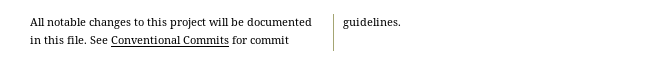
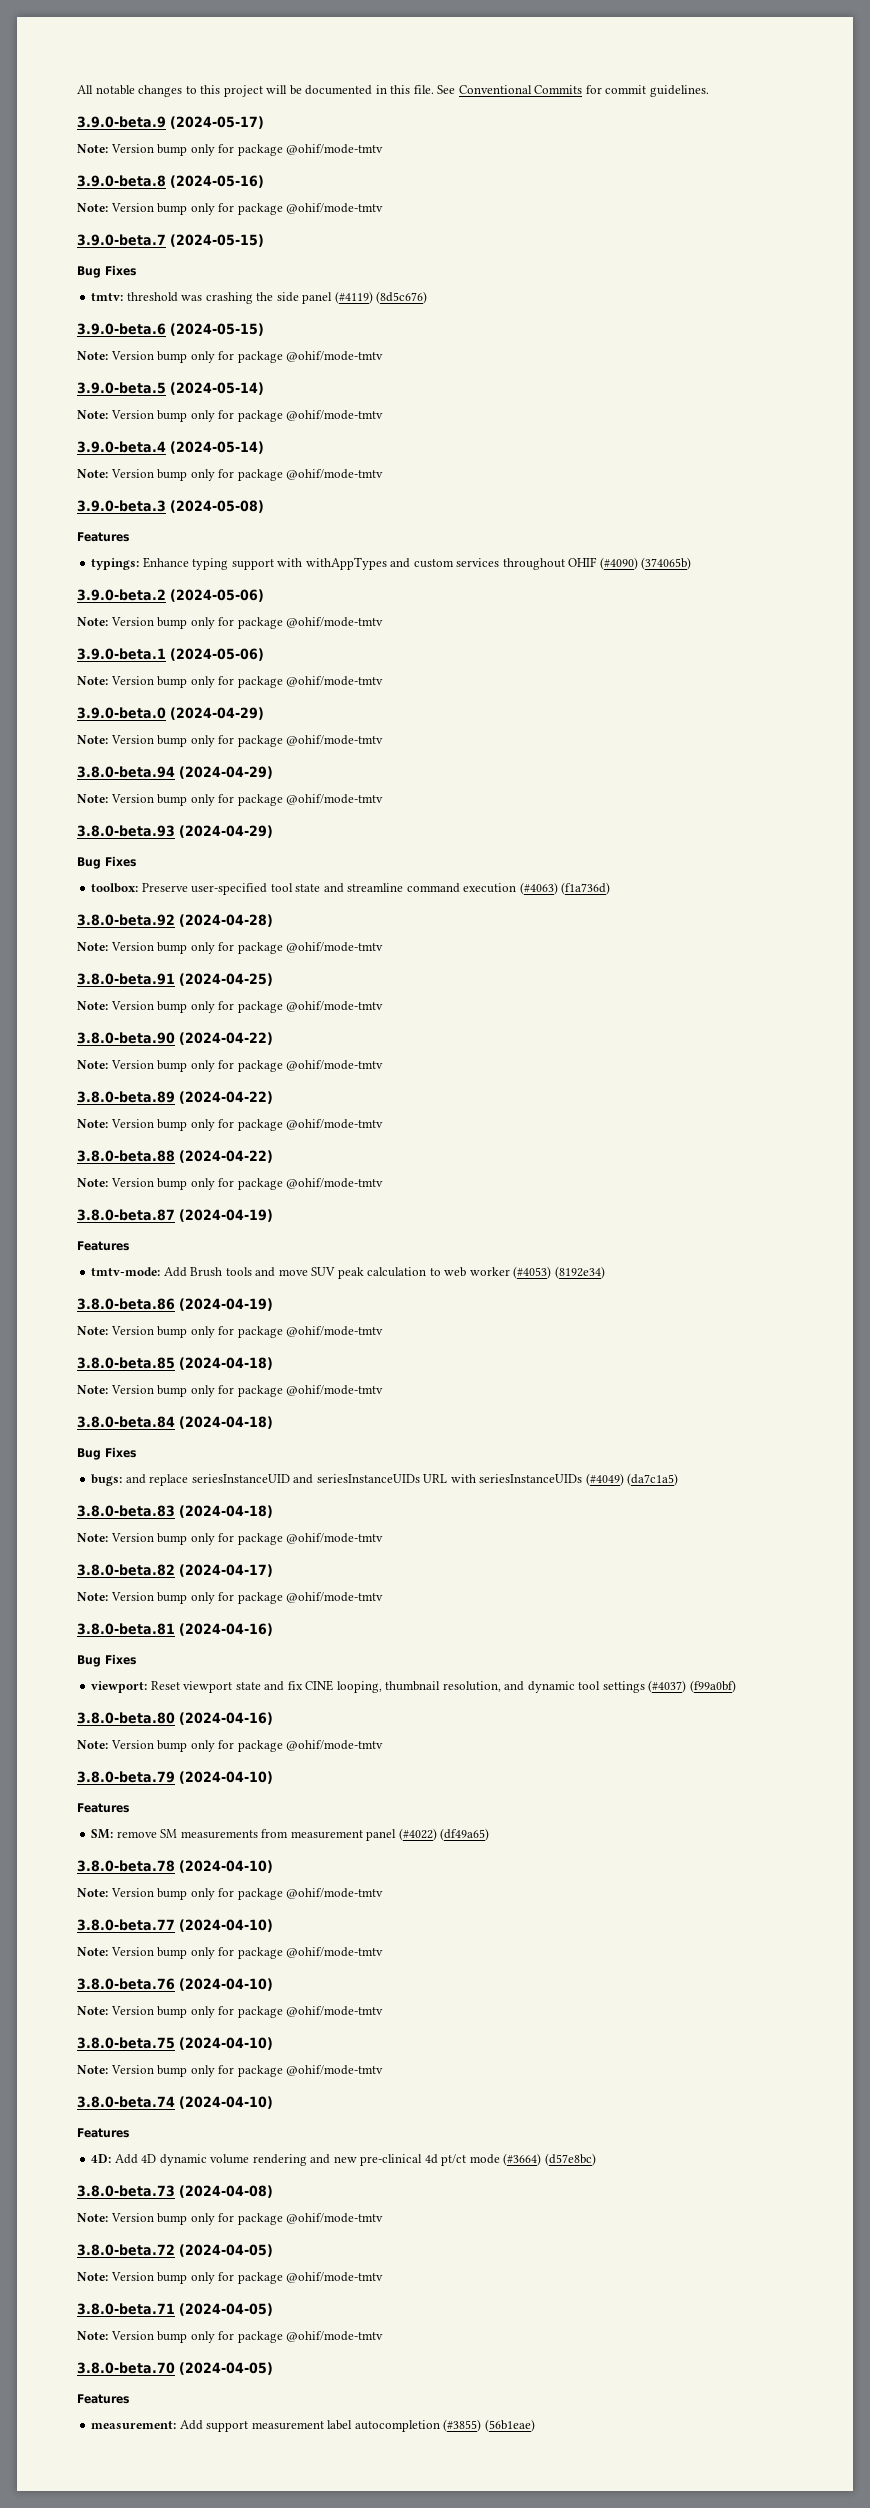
(401, 23) none -> [77,116,264,129] [77,144,384,156] [77,175,264,188] [77,203,384,215] [77,234,264,247] [77,265,136,278] [91,291,428,304] [77,323,264,336] [77,351,384,363] [77,382,264,395] [77,410,384,422] [77,441,264,454] [77,469,384,481] [77,500,264,513] [77,532,129,542] [91,557,692,570] [77,589,264,602] [77,617,384,629] [77,648,264,661] [77,676,384,688] [77,707,264,720] [77,735,384,747] [77,766,273,779] [77,794,384,806] [77,825,273,838] [77,856,136,869] [91,882,611,895] [77,914,273,927] [77,942,384,954] [77,973,273,986] [77,1001,384,1013] [77,1032,273,1045] [77,1060,384,1072] [77,1091,273,1104] [77,1119,384,1131] [77,1150,273,1163] [77,1178,384,1190] [77,1209,273,1222] [77,1241,129,1251] [91,1266,605,1279] [77,1298,273,1311] [77,1326,384,1338] [77,1357,273,1370] [77,1385,384,1397] [77,1416,273,1429] [77,1447,136,1460] [91,1473,679,1486] [77,1505,273,1518] [77,1533,384,1545] [77,1564,273,1577] [77,1592,384,1604] [77,1623,273,1636] [77,1654,136,1667] [91,1680,736,1693] [77,1712,273,1725] [77,1740,384,1752] [77,1771,273,1784] [77,1803,129,1813] [91,1828,490,1841] [77,1860,273,1873] [77,1888,384,1900] [77,1919,273,1932] [77,1947,384,1959] [77,1978,273,1991] [77,2006,384,2018] [77,2037,273,2050] [77,2065,384,2077] [77,2096,273,2109] [77,2128,129,2138] [91,2153,596,2166] [77,2185,273,2198] [77,2213,384,2225] [77,2244,273,2257] [77,2272,384,2284] [77,2303,273,2316] [77,2331,384,2343] [77,2362,273,2375] [77,2394,129,2404] [91,2419,535,2432] // 3.9.0-beta.9 (2024-05-17) // Note: Version bump only for package @ohif/mode-tmtv // 3.9.0-beta.8 (2024-05-16) // Note: Version bump only for package @ohif/mode-tmtv // 3.9.0-beta.7 (2024-05-15) // Bug Fixes // tmtv: threshold was crashing the side panel (#4119) (8d5c676) // 3.9.0-beta.6 (2024-05-15) // Note: Version bump only for package @ohif/mode-tmtv // 3.9.0-beta.5 (2024-05-14) // Note: Version bump only for package @ohif/mode-tmtv // 3.9.0-beta.4 (2024-05-14) // Note: Version bump only for package @ohif/mode-tmtv // 3.9.0-beta.3 (2024-05-08) // Features // typings: Enhance typing support with withAppTypes and custom services throughout OHIF (#4090) (374065b) // 3.9.0-beta.2 (2024-05-06) // Note: Version bump only for package @ohif/mode-tmtv // 3.9.0-beta.1 (2024-05-06) // Note: Version bump only for package @ohif/mode-tmtv // 3.9.0-beta.0 (2024-04-29) // Note: Version bump only for package @ohif/mode-tmtv // 3.8.0-beta.94 (2024-04-29) // Note: Version bump only for package @ohif/mode-tmtv // 3.8.0-beta.93 (2024-04-29) // Bug Fixes // toolbox: Preserve user-specified tool state and streamline command execution (#4063) (f1a736d) // 3.8.0-beta.92 (2024-04-28) // Note: Version bump only for package @ohif/mode-tmtv // 3.8.0-beta.91 (2024-04-25) // Note: Version bump only for package @ohif/mode-tmtv // 3.8.0-beta.90 (2024-04-22) // Note: Version bump only for package @ohif/mode-tmtv // 3.8.0-beta.89 (2024-04-22) // Note: Version bump only for package @ohif/mode-tmtv // 3.8.0-beta.88 (2024-04-22) // Note: Version bump only for package @ohif/mode-tmtv // 3.8.0-beta.87 (2024-04-19) // Features // tmtv-mode: Add Brush tools and move SUV peak calculation to web worker (#4053) (8192e34) // 3.8.0-beta.86 (2024-04-19) // Note: Version bump only for package @ohif/mode-tmtv // 3.8.0-beta.85 (2024-04-18) // Note: Version bump only for package @ohif/mode-tmtv // 3.8.0-beta.84 (2024-04-18) // Bug Fixes // bugs: and replace seriesInstanceUID and seriesInstanceUIDs URL with seriesInstanceUIDs (#4049) (da7c1a5) // 3.8.0-beta.83 (2024-04-18) // Note: Version bump only for package @ohif/mode-tmtv // 3.8.0-beta.82 (2024-04-17) // Note: Version bump only for package @ohif/mode-tmtv // 3.8.0-beta.81 (2024-04-16) // Bug Fixes // viewport: Reset viewport state and fix CINE looping, thumbnail resolution, and dynamic tool settings (#4037) (f99a0bf) // 3.8.0-beta.80 (2024-04-16) // Note: Version bump only for package @ohif/mode-tmtv // 3.8.0-beta.79 (2024-04-10) // Features // SM: remove SM measurements from measurement panel (#4022) (df49a65) // 3.8.0-beta.78 (2024-04-10) // Note: Version bump only for package @ohif/mode-tmtv // 3.8.0-beta.77 (2024-04-10) // Note: Version bump only for package @ohif/mode-tmtv // 3.8.0-beta.76 (2024-04-10) // Note: Version bump only for package @ohif/mode-tmtv // 3.8.0-beta.75 (2024-04-10) // Note: Version bump only for package @ohif/mode-tmtv // 3.8.0-beta.74 (2024-04-10) // Features // 4D: Add 4D dynamic volume rendering and new pre-clinical 4d pt/ct mode (#3664) (d57e8bc) // 3.8.0-beta.73 (2024-04-08) // Note: Version bump only for package @ohif/mode-tmtv // 3.8.0-beta.72 (2024-04-05) // Note: Version bump only for package @ohif/mode-tmtv // 3.8.0-beta.71 (2024-04-05) // Note: Version bump only for package @ohif/mode-tmtv // 3.8.0-beta.70 (2024-04-05) // Features // measurement: Add support measurement label autocompletion (#3855) (56b1eae)

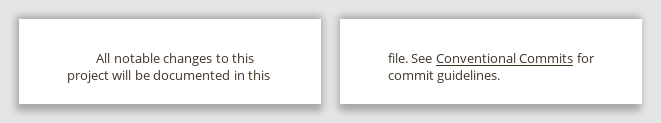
[77,116,264,129] [77,144,384,156] [77,175,264,188] [77,203,384,215] [77,234,264,247] [77,265,136,278] [91,291,428,304] [77,323,264,336] [77,351,384,363] [77,382,264,395] [77,410,384,422] [77,441,264,454] [77,469,384,481] [77,500,264,513] [77,532,129,542] [91,557,692,570] [77,589,264,602] [77,617,384,629] [77,648,264,661] [77,676,384,688] [77,707,264,720] [77,735,384,747] [77,766,273,779] [77,794,384,806] [77,825,273,838] [77,856,136,869] [91,882,611,895] [77,914,273,927] [77,942,384,954] [77,973,273,986] [77,1001,384,1013] [77,1032,273,1045] [77,1060,384,1072] [77,1091,273,1104] [77,1119,384,1131] [77,1150,273,1163] [77,1178,384,1190] [77,1209,273,1222] [77,1241,129,1251] [91,1266,605,1279] [77,1298,273,1311] [77,1326,384,1338] [77,1357,273,1370] [77,1385,384,1397] [77,1416,273,1429] [77,1447,136,1460] [91,1473,679,1486] [77,1505,273,1518] [77,1533,384,1545] [77,1564,273,1577] [77,1592,384,1604] [77,1623,273,1636] [77,1654,136,1667] [91,1680,736,1693] [77,1712,273,1725] [77,1740,384,1752] [77,1771,273,1784] [77,1803,129,1813] [91,1828,490,1841] [77,1860,273,1873] [77,1888,384,1900] [77,1919,273,1932] [77,1947,384,1959] [77,1978,273,1991] [77,2006,384,2018] [77,2037,273,2050] [77,2065,384,2077] [77,2096,273,2109] [77,2128,129,2138] [91,2153,596,2166] [77,2185,273,2198] [77,2213,384,2225] [77,2244,273,2257] [77,2272,384,2284] [77,2303,273,2316] [77,2331,384,2343] [77,2362,273,2375] [77,2394,129,2404] [91,2419,535,2432] // 3.9.0-beta.9 (2024-05-17) // Note: Version bump only for package @ohif/mode-tmtv // 3.9.0-beta.8 (2024-05-16) // Note: Version bump only for package @ohif/mode-tmtv // 3.9.0-beta.7 (2024-05-15) // Bug Fixes // tmtv: threshold was crashing the side panel (#4119) (8d5c676) // 3.9.0-beta.6 (2024-05-15) // Note: Version bump only for package @ohif/mode-tmtv // 3.9.0-beta.5 (2024-05-14) // Note: Version bump only for package @ohif/mode-tmtv // 3.9.0-beta.4 (2024-05-14) // Note: Version bump only for package @ohif/mode-tmtv // 3.9.0-beta.3 (2024-05-08) // Features // typings: Enhance typing support with withAppTypes and custom services throughout OHIF (#4090) (374065b) // 3.9.0-beta.2 (2024-05-06) // Note: Version bump only for package @ohif/mode-tmtv // 3.9.0-beta.1 (2024-05-06) // Note: Version bump only for package @ohif/mode-tmtv // 3.9.0-beta.0 (2024-04-29) // Note: Version bump only for package @ohif/mode-tmtv // 3.8.0-beta.94 (2024-04-29) // Note: Version bump only for package @ohif/mode-tmtv // 3.8.0-beta.93 (2024-04-29) // Bug Fixes // toolbox: Preserve user-specified tool state and streamline command execution (#4063) (f1a736d) // 3.8.0-beta.92 (2024-04-28) // Note: Version bump only for package @ohif/mode-tmtv // 3.8.0-beta.91 (2024-04-25) // Note: Version bump only for package @ohif/mode-tmtv // 3.8.0-beta.90 (2024-04-22) // Note: Version bump only for package @ohif/mode-tmtv // 3.8.0-beta.89 (2024-04-22) // Note: Version bump only for package @ohif/mode-tmtv // 3.8.0-beta.88 (2024-04-22) // Note: Version bump only for package @ohif/mode-tmtv // 3.8.0-beta.87 (2024-04-19) // Features // tmtv-mode: Add Brush tools and move SUV peak calculation to web worker (#4053) (8192e34) // 3.8.0-beta.86 (2024-04-19) // Note: Version bump only for package @ohif/mode-tmtv // 3.8.0-beta.85 (2024-04-18) // Note: Version bump only for package @ohif/mode-tmtv // 3.8.0-beta.84 (2024-04-18) // Bug Fixes // bugs: and replace seriesInstanceUID and seriesInstanceUIDs URL with seriesInstanceUIDs (#4049) (da7c1a5) // 3.8.0-beta.83 (2024-04-18) // Note: Version bump only for package @ohif/mode-tmtv // 3.8.0-beta.82 (2024-04-17) // Note: Version bump only for package @ohif/mode-tmtv // 3.8.0-beta.81 (2024-04-16) // Bug Fixes // viewport: Reset viewport state and fix CINE looping, thumbnail resolution, and dynamic tool settings (#4037) (f99a0bf) // 3.8.0-beta.80 (2024-04-16) // Note: Version bump only for package @ohif/mode-tmtv // 3.8.0-beta.79 (2024-04-10) // Features // SM: remove SM measurements from measurement panel (#4022) (df49a65) // 3.8.0-beta.78 (2024-04-10) // Note: Version bump only for package @ohif/mode-tmtv // 3.8.0-beta.77 (2024-04-10) // Note: Version bump only for package @ohif/mode-tmtv // 3.8.0-beta.76 (2024-04-10) // Note: Version bump only for package @ohif/mode-tmtv // 3.8.0-beta.75 (2024-04-10) // Note: Version bump only for package @ohif/mode-tmtv // 3.8.0-beta.74 (2024-04-10) // Features // 4D: Add 4D dynamic volume rendering and new pre-clinical 4d pt/ct mode (#3664) (d57e8bc) // 3.8.0-beta.73 (2024-04-08) // Note: Version bump only for package @ohif/mode-tmtv // 3.8.0-beta.72 (2024-04-05) // Note: Version bump only for package @ohif/mode-tmtv // 3.8.0-beta.71 (2024-04-05) // Note: Version bump only for package @ohif/mode-tmtv // 3.8.0-beta.70 (2024-04-05) // Features // measurement: Add support measurement label autocompletion (#3855) (56b1eae) -> (501, 76) none

